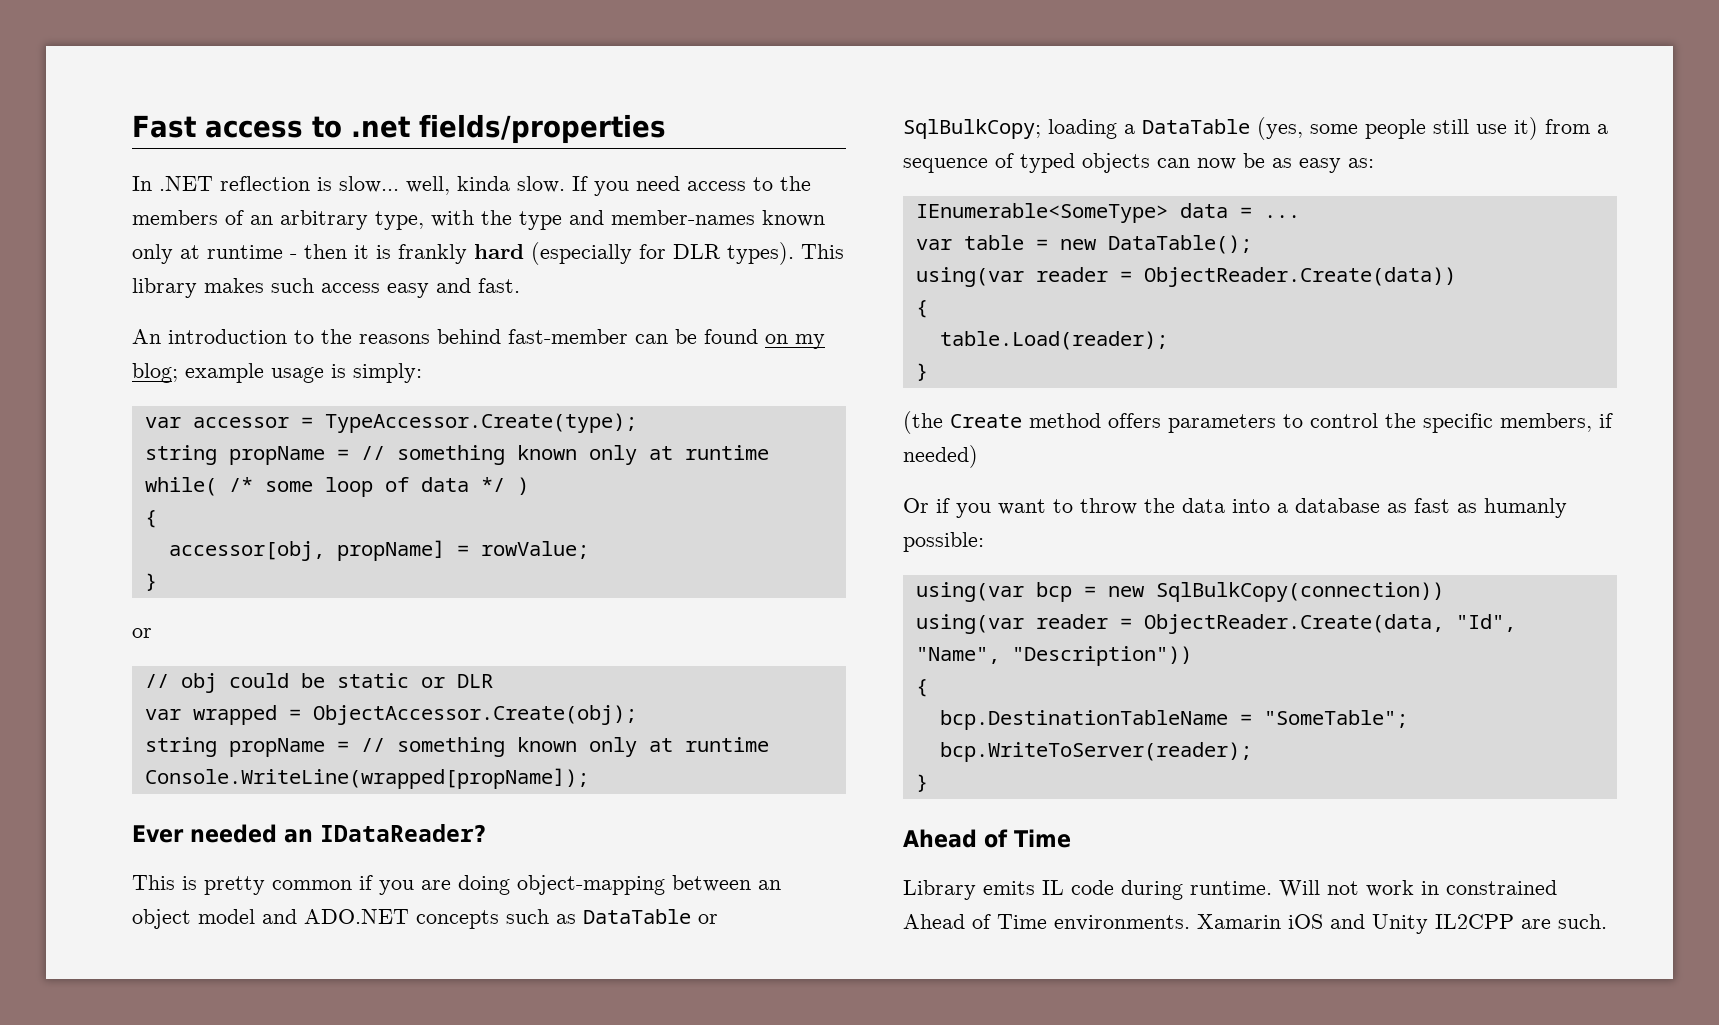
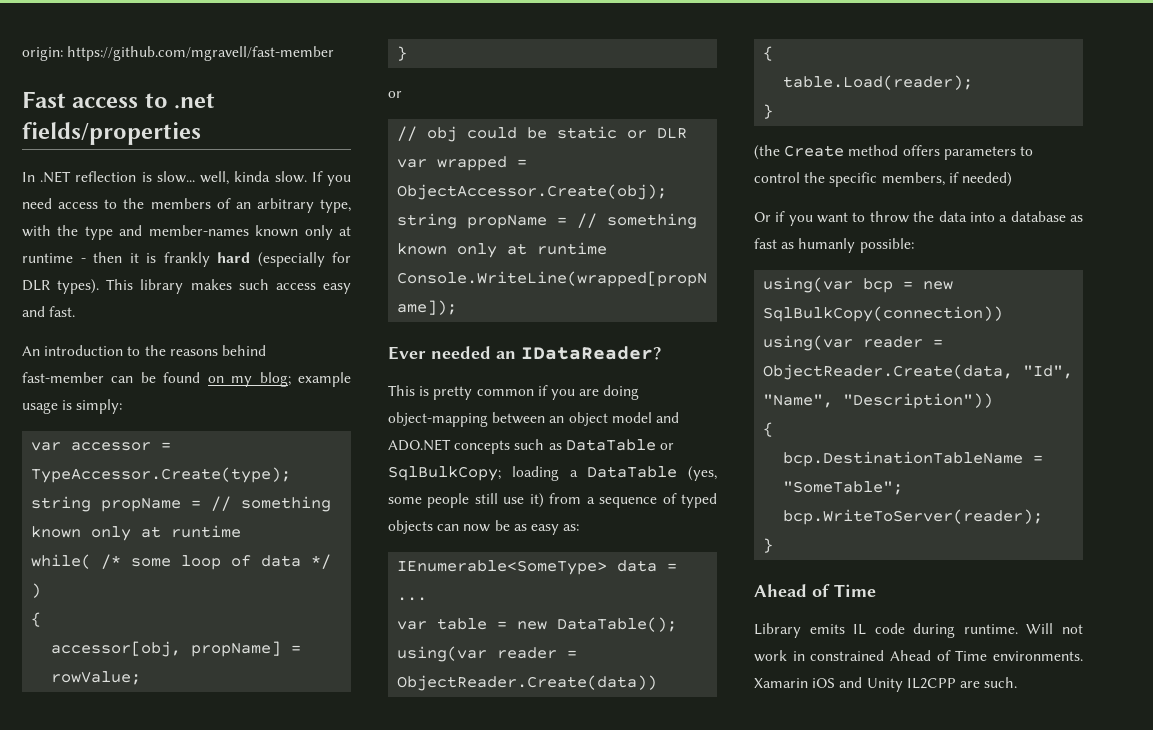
(132, 126) none -> [22,46,335,61] origin: https://github.com/mgravell/fast-member //

